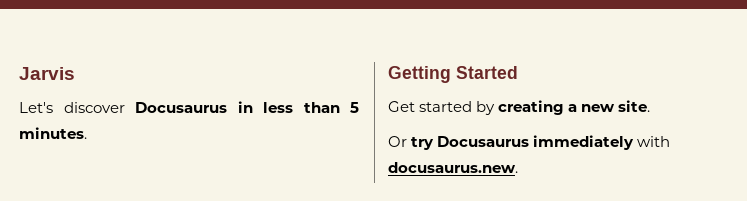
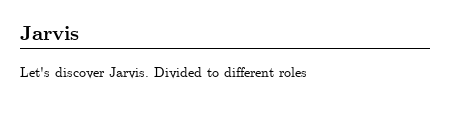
[135,101,359,113] [19,127,87,139] [388,66,518,83] [388,100,651,115] [388,135,671,150] [388,162,518,173] Docusaurus in less than 5 minutes. // Getting Started // Get started by creating a new site. // Or try Docusaurus immediately with docusaurus.new. -> [109,67,307,79] Jarvis. Divided to different roles

